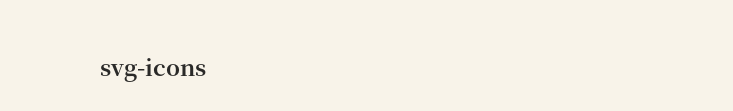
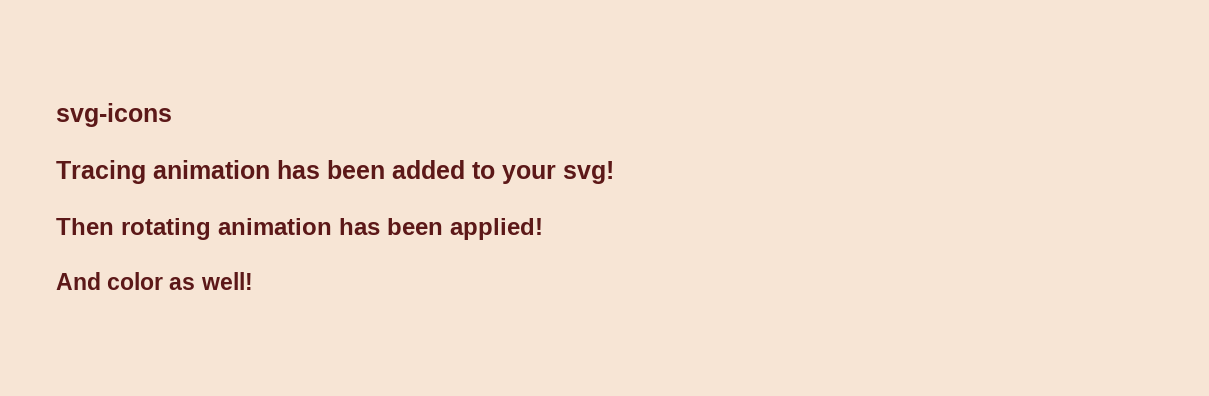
(206, 70) none -> [56,160,614,184] [56,218,543,240] [56,272,253,290] // Tracing animation has been added to your svg! // Then rotating animation has been applied! // And color as well!

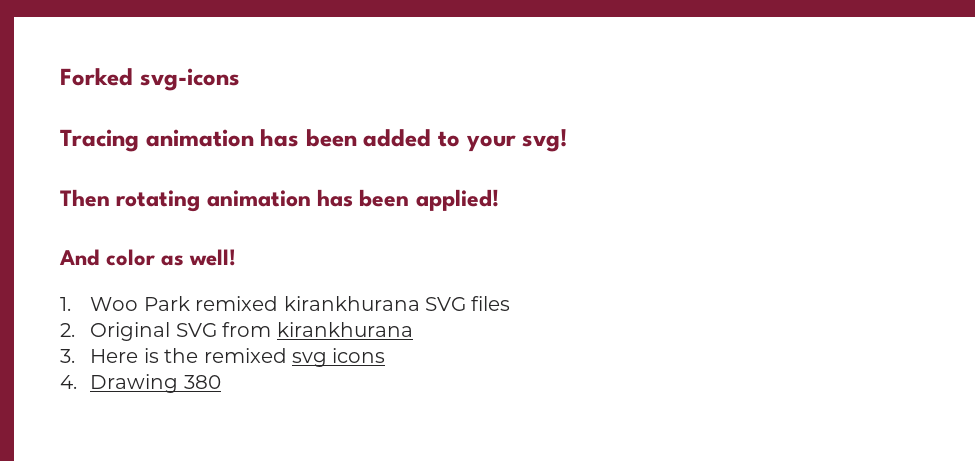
(56, 115) none -> [60,68,133,86] Forked
(253, 281) none -> [60,296,511,311] [60,322,413,341] [60,348,386,367] [60,374,221,393] // 1. Woo Park remixed kirankhurana SVG files // 2. Original SVG from kirankhurana // 3. Here is the remixed svg icons // 4. Drawing 380

